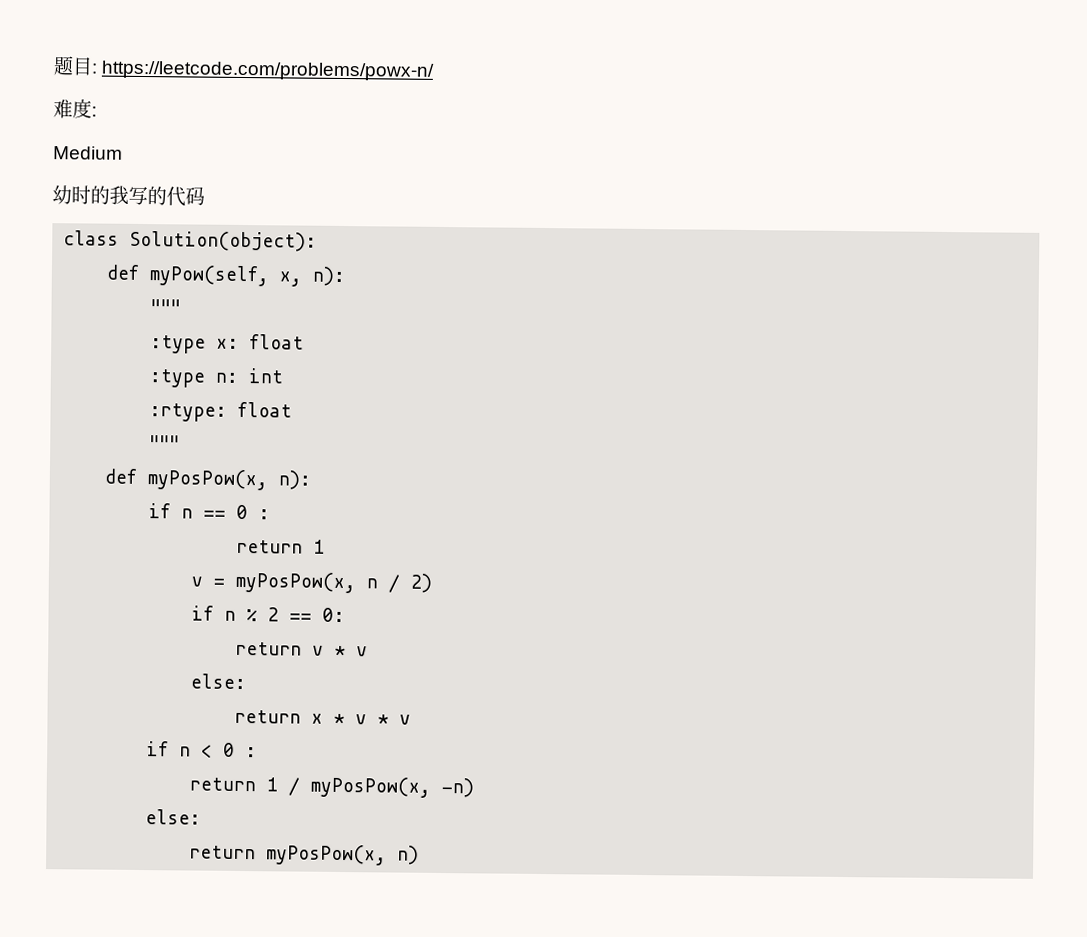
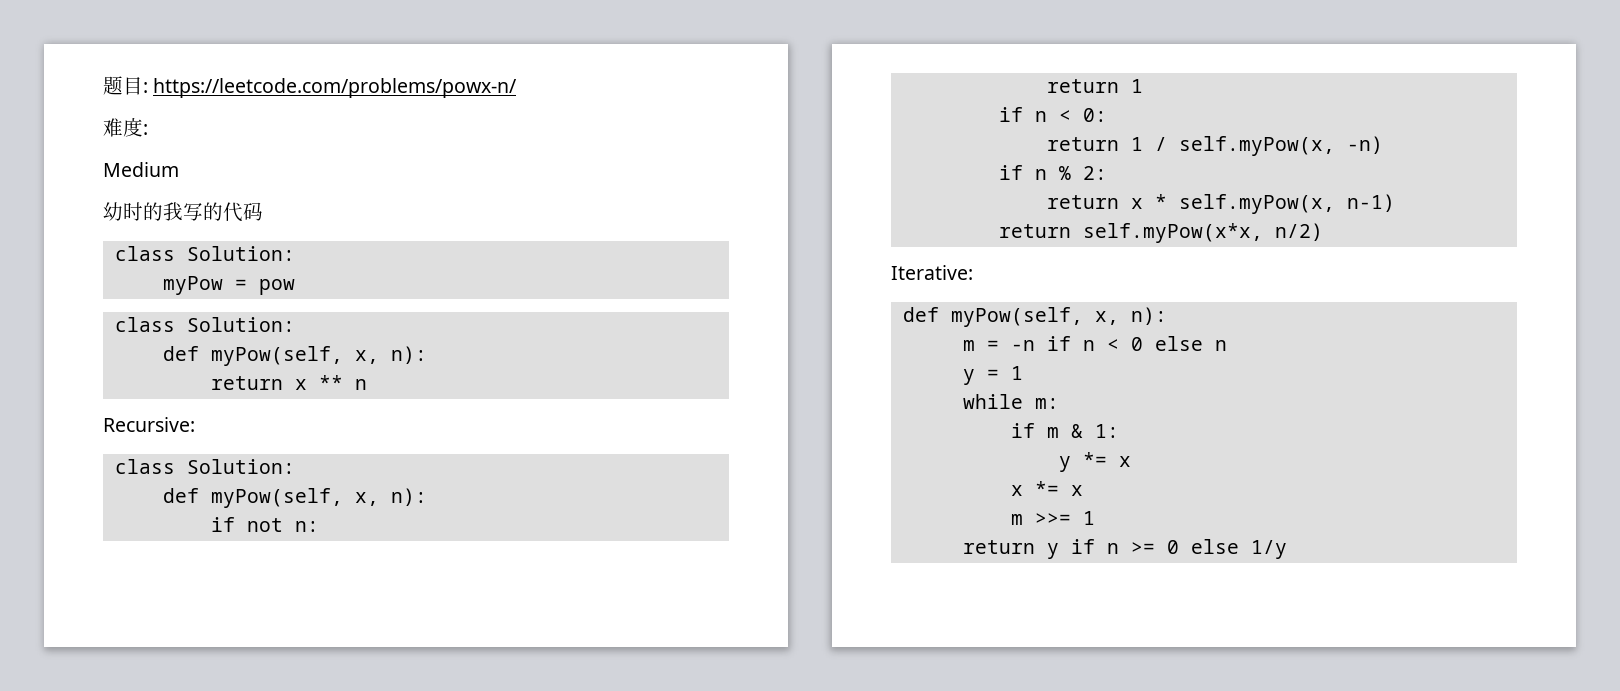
[129,230,318,252] [106,264,346,287] [150,299,182,315] [150,334,305,354] [149,368,284,388] [149,401,293,422] [149,435,181,451] [104,468,269,491] Solution(object): // def myPow(self, x, n): // """ // :type x: float // :type n: int // :rtype: float // """ // def myPosPow(x, -> [186,246,295,261] [162,276,295,295] [114,317,295,332] [162,346,427,366] [210,375,367,390] [103,417,195,432] [114,459,295,474] [162,488,379,508] Solution: // myPow = pow // class Solution: // def myPow(self, x, n): // return x ** n // Recursive: // class Solution: // def myPow(self, x,
[181,504,271,520] [236,539,326,554] [191,571,433,594] [191,605,346,623] [235,641,369,657] [190,673,247,690] [234,709,412,725] [146,741,258,758] [189,776,475,798] [145,809,202,825] [189,844,420,866] n == 0 : // return 1 // v = myPosPow(x, n / 2) // if n % 2 == 0: // return v * v // else: // return x * v * v // if n < 0 : // return 1 / myPosPow(x, -n) // else: // return myPosPow(x, n) -> [246,518,319,532] [1046,79,1143,93] [998,107,1107,122] [1046,136,1383,156] [998,165,1107,180] [1046,194,1395,214] [998,223,1323,243] [891,265,973,280] [902,307,1167,327] [962,336,1227,351] [962,366,1023,385] [962,394,1059,409] [1010,423,1119,438] [1058,452,1131,472] [1010,481,1083,496] [1010,511,1095,525] [962,539,1287,559] not n: // return 1 // if n < 0: // return 1 / self.myPow(x, -n) // if n % 2: // return x * self.myPow(x, n-1) // return self.myPow(x*x, n/2) // Iterative: // def myPow(self, x, n): // m = -n if n < 0 else n // y = 1 // while m: // if m & 1: // y *= x // x *= x // m >>= 1 // return y if n >= 0 else 1/y

